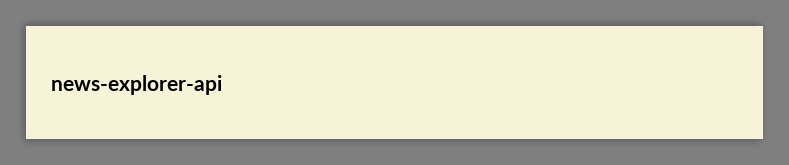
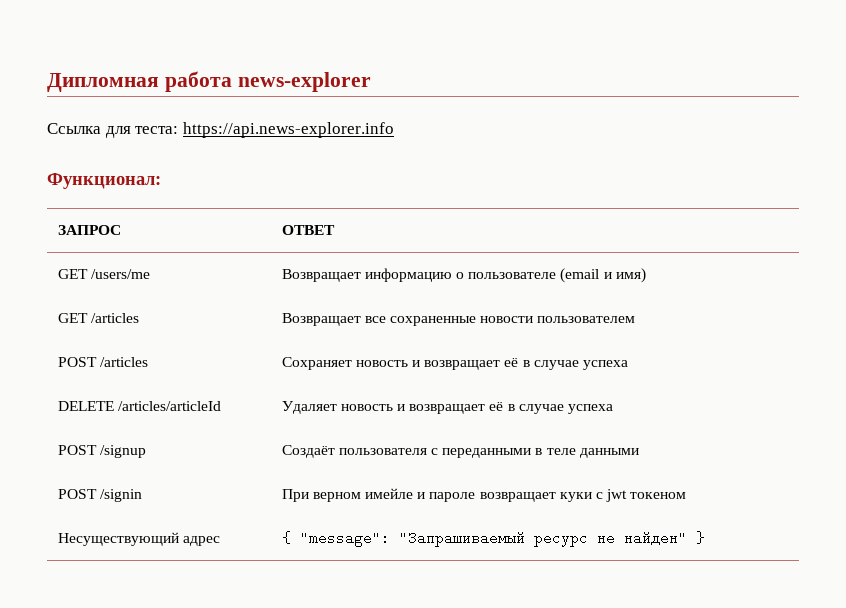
[51,75,222,95] news-explorer-api -> [47,71,371,92] [47,122,394,138] [47,173,161,189] [57,225,121,235] [281,225,335,235] [57,269,150,279] [281,268,646,283] [57,313,139,323] [281,313,636,326] [57,357,148,367] [281,357,628,370] [57,401,221,411] [281,401,613,414] [57,445,146,458] [281,445,639,458] [57,489,142,502] [281,488,687,502] [57,532,220,546] [281,529,705,547] Дипломная работа news-explorer // Ссылка для теста: https://api.news-explorer.info // Функционал: // ЗАПРОС | ОТВЕТ // GET /users/me | Возвращает информацию о пользователе (email и имя) // GET /articles | Возвращает все сохраненные новости пользователем // POST /articles | Сохраняет новость и возвращает её в случае успеха // DELETE /articles/articleId | Удаляет новость и возвращает её в случае успеха // POST /signup | Создаёт пользователя с переданными в теле данными // POST /signin | При верном имейле и пароле возвращает куки с jwt токеном // Несуществующий адрес | { "message": "Запрашиваемый ресурс не найден" }

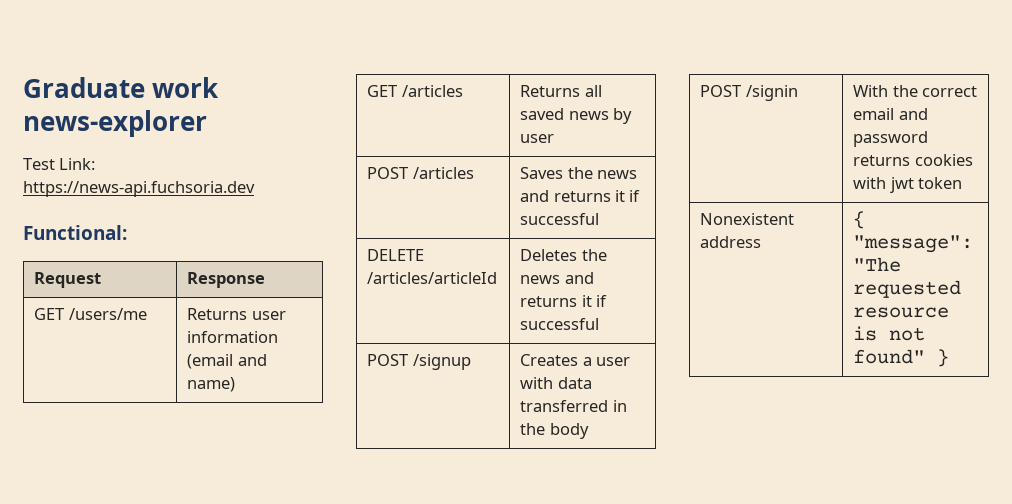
[47,71,232,92] Дипломная работа -> [23,77,220,98] Graduate work
[47,122,394,138] [47,173,161,189] [57,225,121,235] [281,225,335,235] [57,269,150,279] [281,268,646,283] [57,313,139,323] [281,313,636,326] [57,357,148,367] [281,357,628,370] [57,401,221,411] [281,401,613,414] [57,445,146,458] [281,445,639,458] [57,489,142,502] [281,488,687,502] [57,532,220,546] [281,529,687,547] Ссылка для теста: https://api.news-explorer.info // Функционал: // ЗАПРОС | ОТВЕТ // GET /users/me | Возвращает информацию о пользователе (email и имя) // GET /articles | Возвращает все сохраненные новости пользователем // POST /articles | Сохраняет новость и возвращает её в случае успеха // DELETE /articles/articleId | Удаляет новость и возвращает её в случае успеха // POST /signup | Создаёт пользователя с переданными в теле данными // POST /signin | При верном имейле и пароле возвращает куки с jwt токеном // Несуществующий адрес | { "message": "Запрашиваемый ресурс не найден" -> [23,158,96,170] [23,181,255,197] [23,225,127,240] [34,272,102,288] [187,272,266,288] [34,308,147,320] [187,308,286,320] [187,331,279,343] [187,354,267,369] [187,377,236,392] [367,85,463,97] [520,85,602,97] [520,108,633,124] [520,134,555,143] [367,167,474,179] [520,167,638,179] [520,190,641,202] [520,213,600,225] [367,249,425,261] [367,272,498,284] [520,249,607,261] [520,272,594,284] [520,295,608,307] [520,318,600,330] [367,354,471,370] [520,354,631,366] [520,377,592,389] [520,400,627,412] [520,423,589,439] [700,85,798,101] [853,85,978,97] [853,108,928,120] [853,131,929,147] [853,154,973,166] [853,177,963,193] [700,213,795,225] [700,236,762,248] [853,211,866,229] [853,235,974,253] [853,257,902,272] [853,280,962,298] [853,307,950,318] [853,326,926,341] [853,349,926,364] Test Link: https://news-api.fuchsoria.dev // Functional: // Request | Response // GET /users/me | Returns user information (email and name) // GET /articles | Returns all saved news by user // POST /articles | Saves the news and returns it if successful // DELETE /articles/articleId | Deletes the news and returns it if successful // POST /signup | Creates a user with data transferred in the body // POST /signin | With the correct email and password returns cookies with jwt token // Nonexistent address | { "message": "The requested resource is not found"

